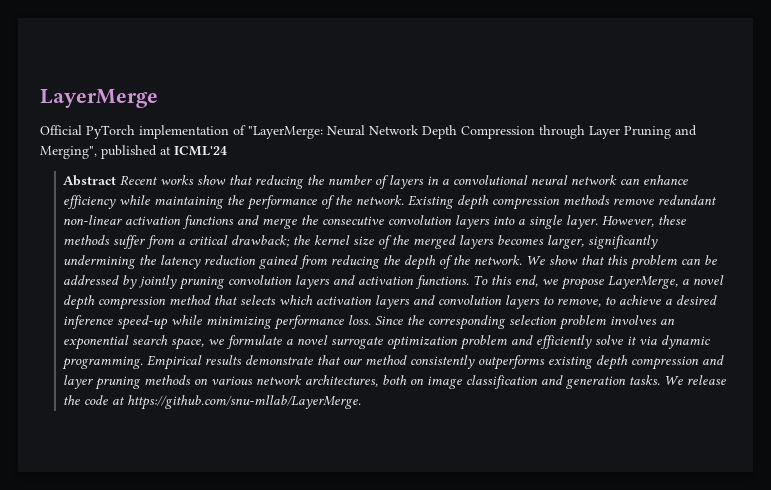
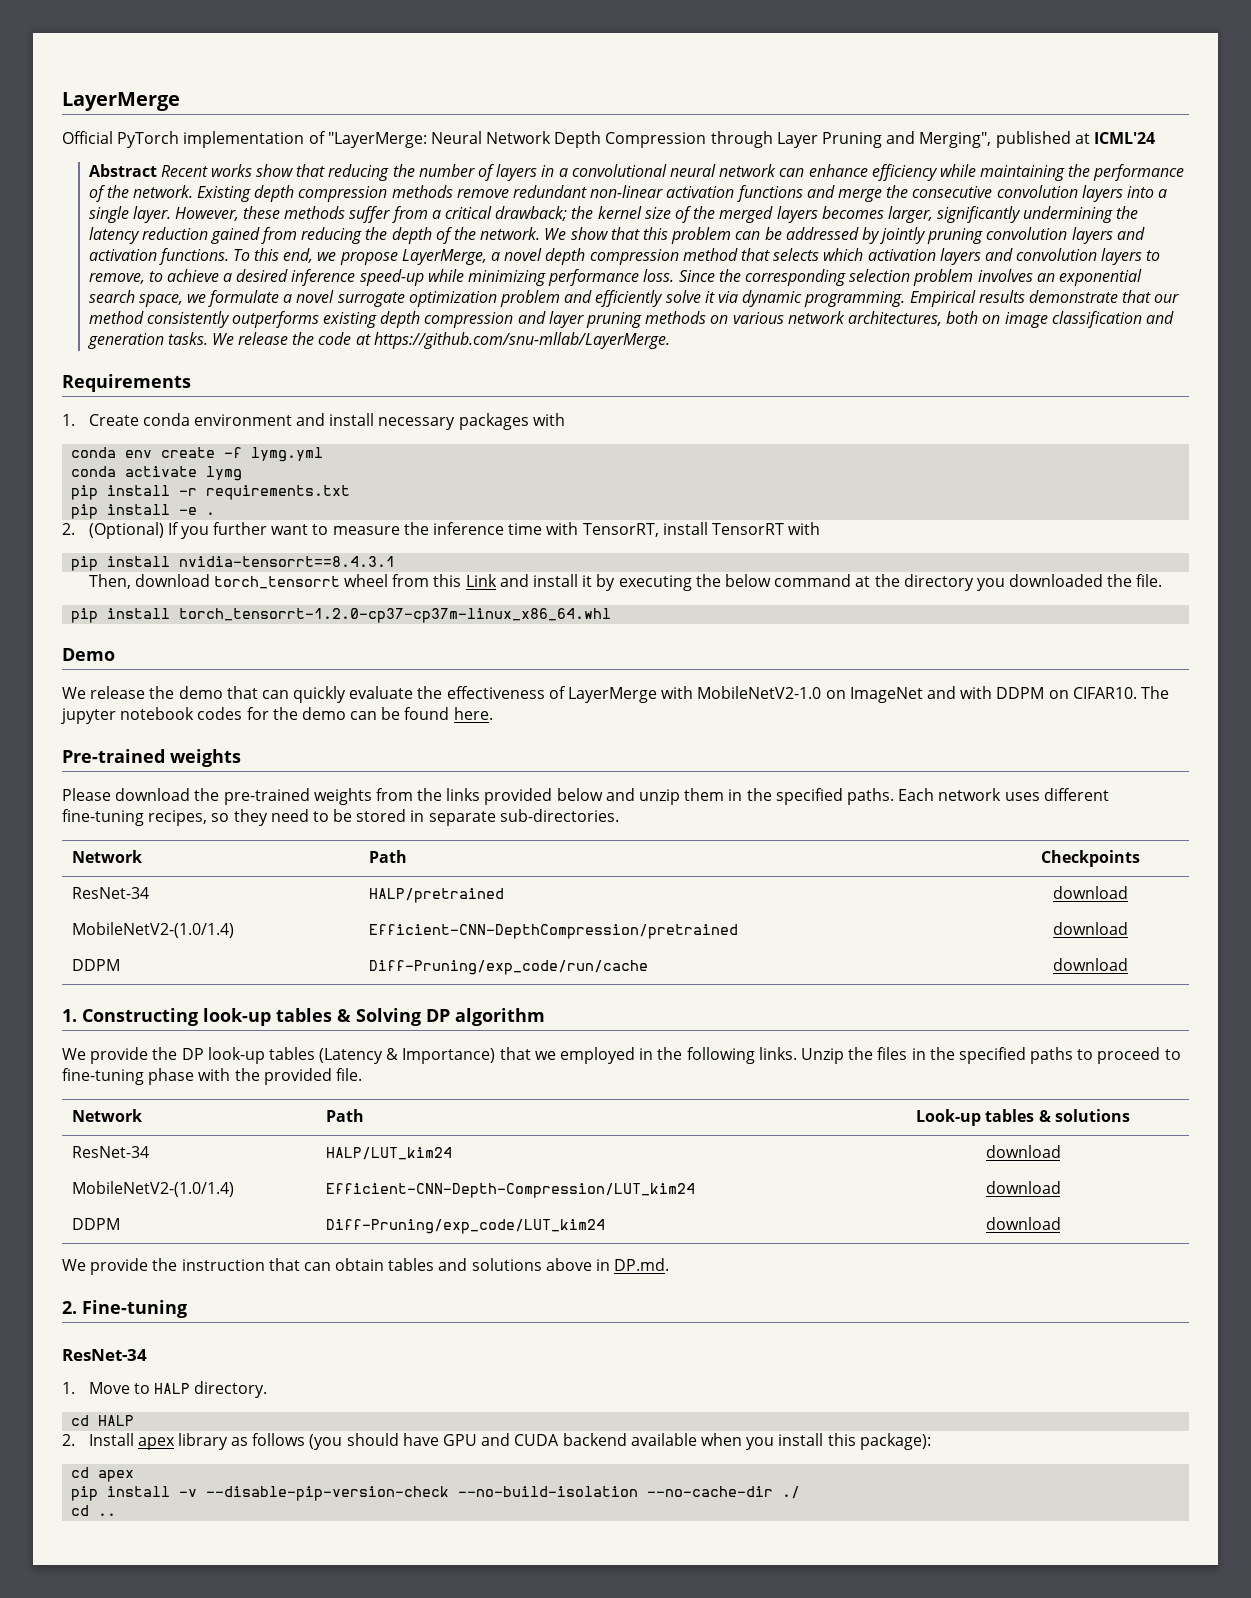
(362, 402) none -> [62,374,191,392] [62,413,565,430] [71,447,324,462] [71,466,243,481] [71,485,351,500] [71,504,216,519] [62,522,821,539] [71,556,396,571] [88,574,1163,591] [71,608,612,623] [62,648,115,661] [62,686,1169,703] [61,707,493,724] [62,749,241,767] [62,788,1109,805] [62,809,619,826] [72,850,143,863] [369,850,408,863] [1041,850,1140,867] [72,887,150,899] [369,888,505,903] [1053,886,1128,899] [72,922,235,938] [369,924,739,939] [1053,922,1128,935] [72,959,121,971] [369,960,649,975] [1053,958,1128,971] [62,1008,545,1026] [62,1047,1181,1064] [62,1068,362,1085] [72,1109,143,1122] [326,1109,365,1122] [916,1109,1130,1126] [72,1146,150,1158] [326,1147,453,1160] [985,1145,1061,1158] [72,1181,235,1197] [326,1183,696,1198] [985,1181,1061,1194] [72,1218,121,1230] [326,1219,606,1234] [985,1217,1061,1230] [62,1258,670,1275] [62,1300,187,1318] [62,1349,147,1361] [62,1381,268,1398] [71,1415,135,1426] [62,1433,931,1450] [71,1467,135,1482] [71,1486,801,1501] [71,1505,117,1516] // Requirements // 1. Create conda environment and install necessary packages with // conda env create -f lymg.yml // conda activate lymg // pip install -r requirements.txt // pip install -e . // 2. (Optional) If you further want to measure the inference time with TensorRT, install TensorRT with // pip install nvidia-tensorrt==8.4.3.1 // Then, download torch_tensorrt wheel from this Link and install it by executing the below command at the directory you downloaded the file. // pip install torch_tensorrt-1.2.0-cp37-cp37m-linux_x86_64.whl // Demo // We release the demo that can quickly evaluate the effectiveness of LayerMerge with MobileNetV2-1.0 on ImageNet and with DDPM on CIFAR10. The jupyter notebook codes for the demo can be found here. // Pre-trained weights // Please download the pre-trained weights from the links provided below and unzip them in the specified paths. Each network uses different fine-tuning recipes, so they need to be stored in separate sub-directories. // Network | Path | Checkpoints // ResNet-34 | HALP/pretrained | download // MobileNetV2-(1.0/1.4) | Efficient-CNN-DepthCompression/pretrained | download // DDPM | Diff-Pruning/exp_code/run/cache | download // 1. Constructing look-up tables & Solving DP algorithm // We provide the DP look-up tables (Latency & Importance) that we employed in the following links. Unzip the files in the specified paths to proceed to fine-tuning phase with the provided file. // Network | Path | Look-up tables & solutions // ResNet-34 | HALP/LUT_kim24 | download // MobileNetV2-(1.0/1.4) | Efficient-CNN-Depth-Compression/LUT_kim24 | download // DDPM | Diff-Pruning/exp_code/LUT_kim24 | download // We provide the instruction that can obtain tables and solutions above in DP.md. // 2. Fine-tuning // ResNet-34 // 1. Move to HALP directory. // cd HALP // 2. Install apex library as follows (you should have GPU and CUDA backend available when you install this package): // cd apex // pip install -v --disable-pip-version-check --no-build-isolation --no-cache-dir ./ // cd ..

